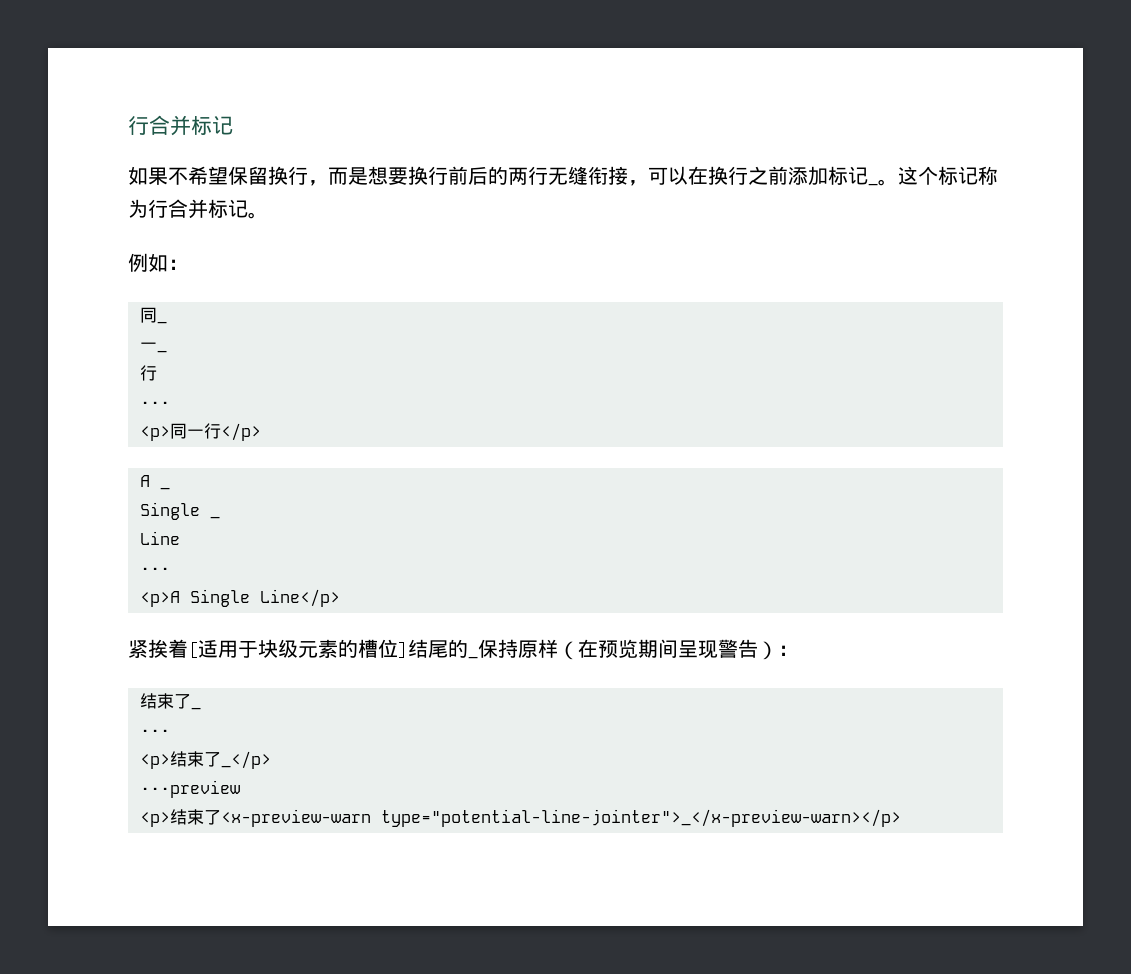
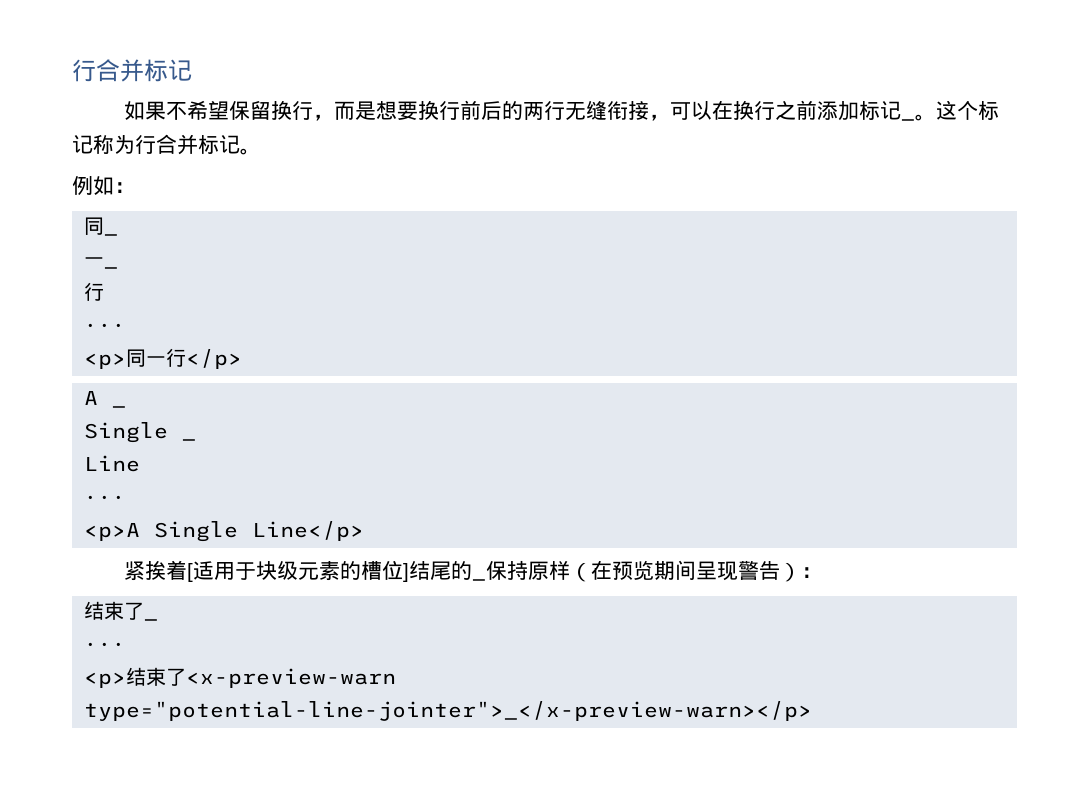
[139,751,271,769] [139,780,240,798] // <p>结束了_</p> // ···preview -> (127, 646) none

